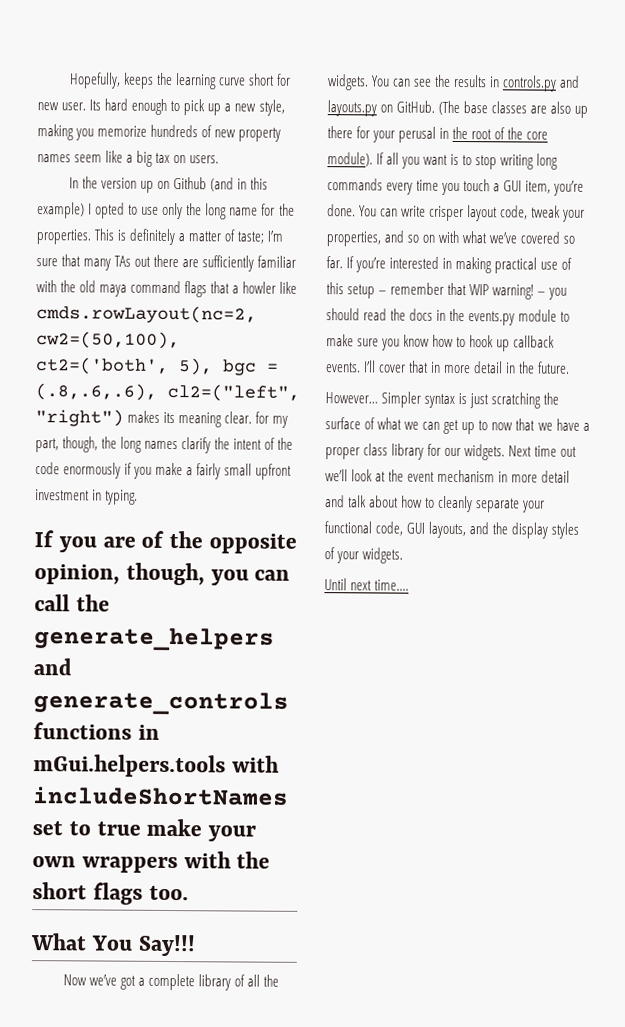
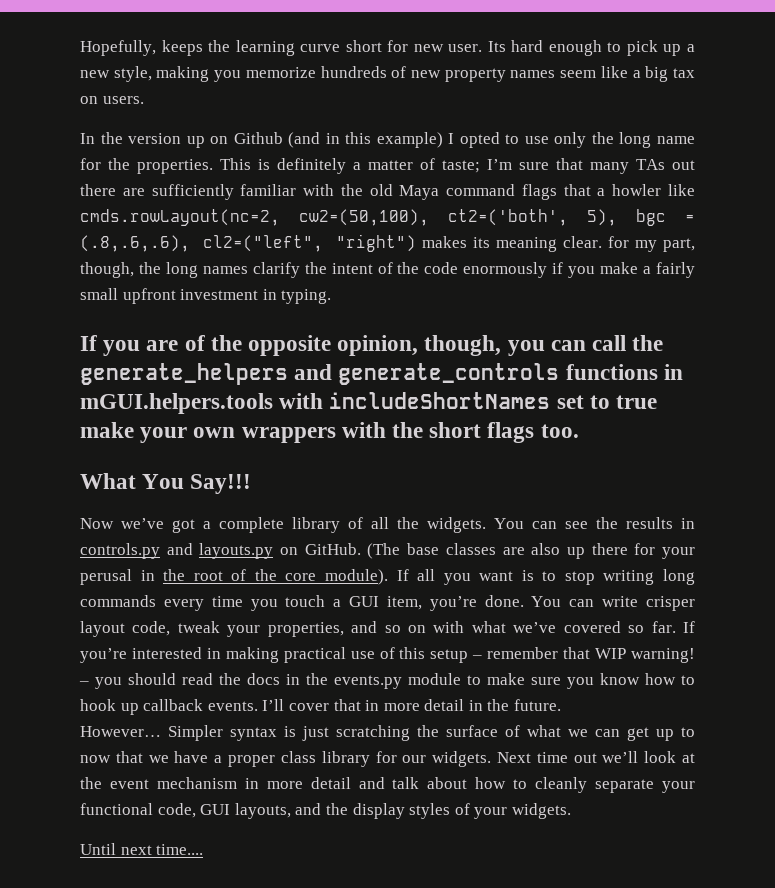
[99,284,128,297] maya -> [399,185,440,200] Maya
[33,754,226,778] mGui.helpers.tools -> [80,393,273,414] mGUI.helpers.tools

